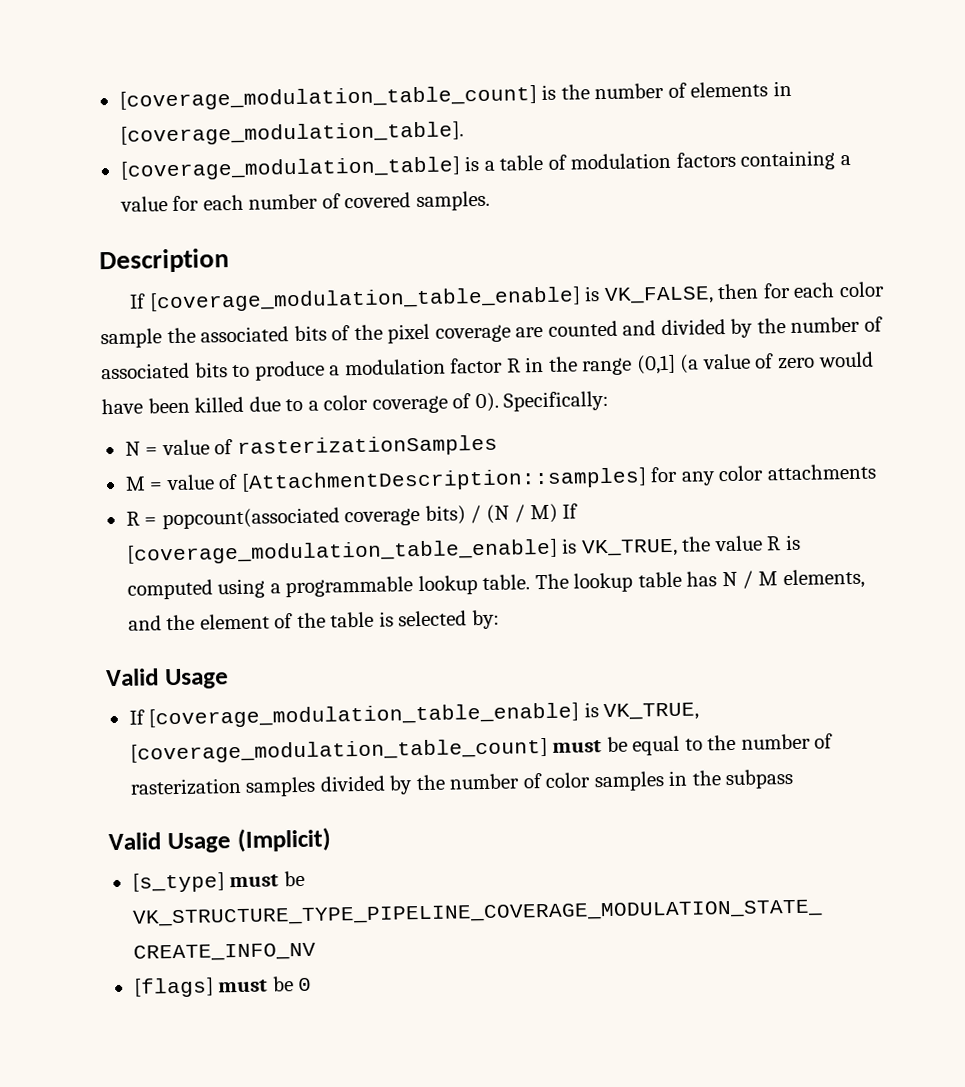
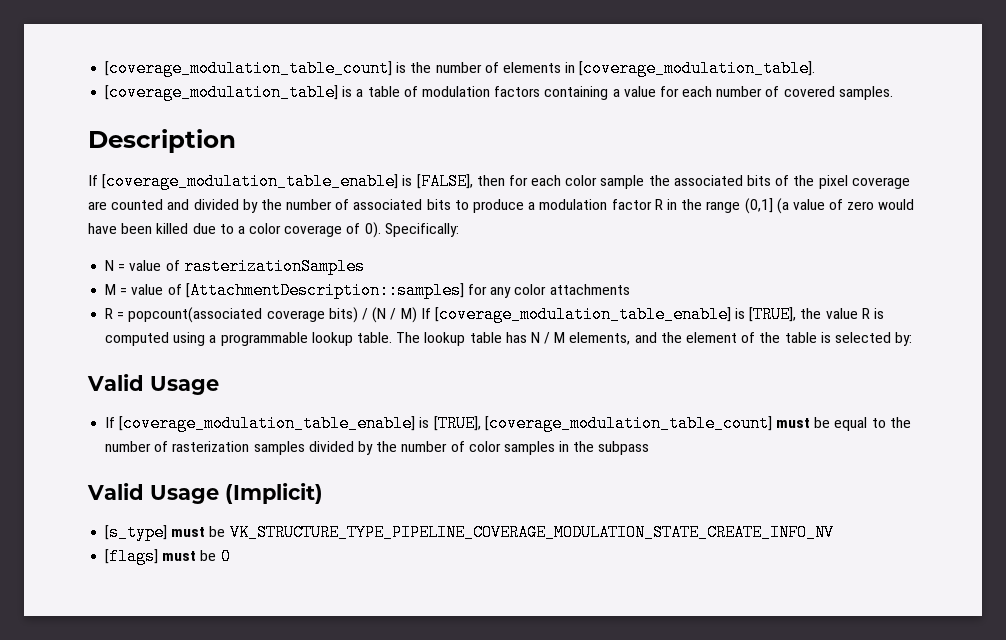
[603,286,714,305] VK_FALSE, -> [416,173,473,190] [FALSE],
[580,538,678,558] VK_TRUE, -> [749,306,797,323] [TRUE],
[603,702,700,722] VK_TRUE, -> [433,415,481,432] [TRUE],

